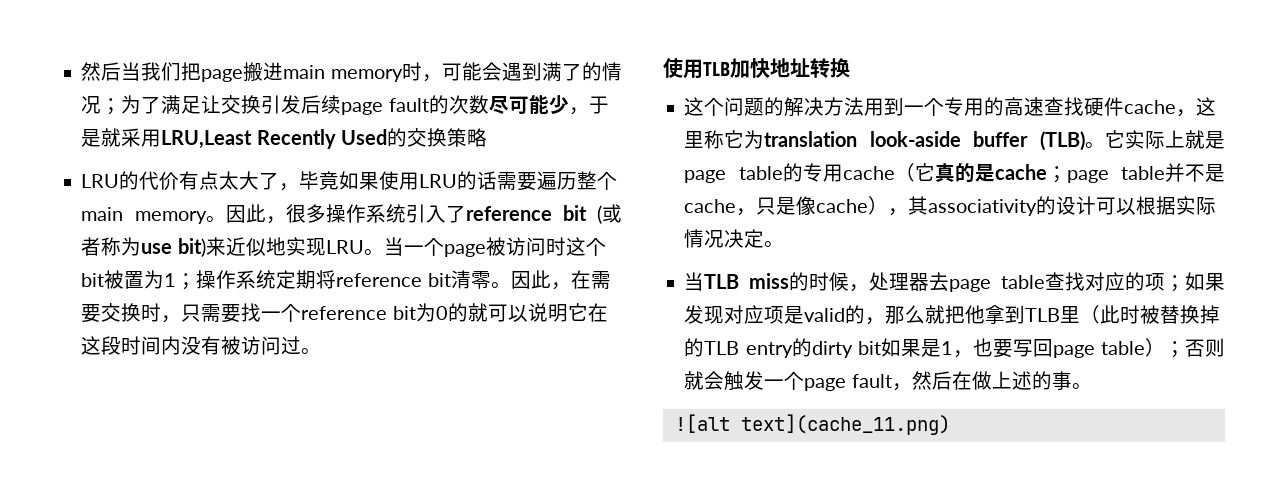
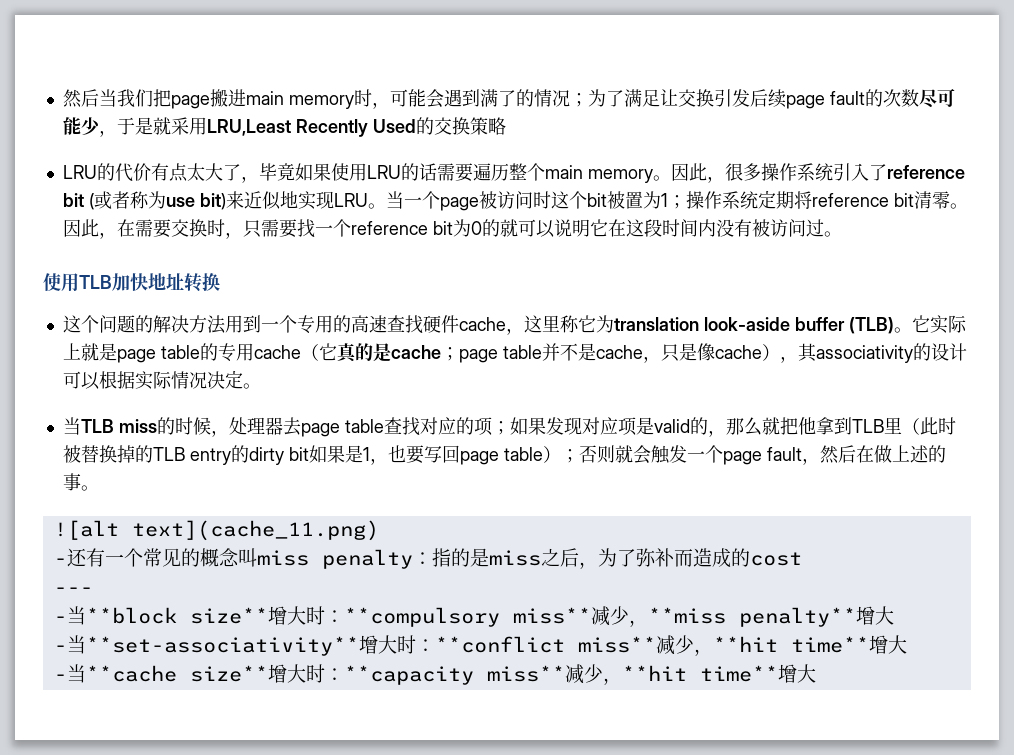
(950, 424) none -> [53,548,802,569] [53,587,93,594] [53,606,894,627] [53,635,907,656] [53,664,816,685] // -还有一个常见的概念叫miss penalty：指的是miss之后，为了弥补而造成的cost // --- // -当**block size**增大时：**compulsory miss**减少，**miss penalty**增大 // -当**set-associativity**增大时：**conflict miss**减少，**hit time**增大 // -当**cache size**增大时：**capacity miss**减少，**hit time**增大

